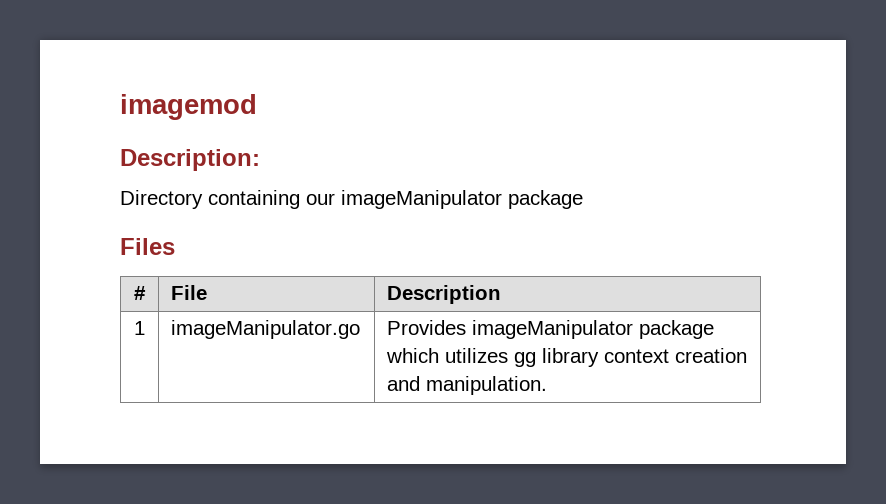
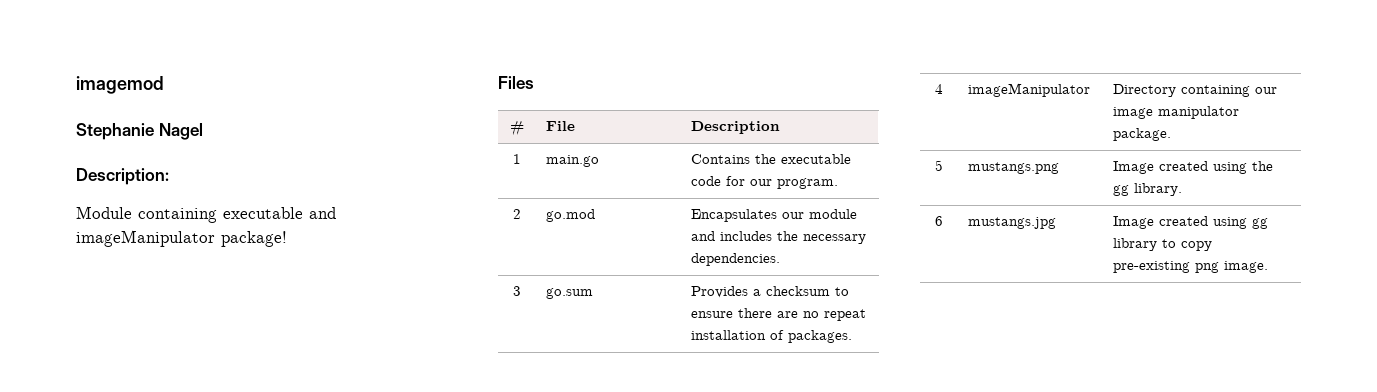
(257, 107) none -> [76,123,203,140] // Stephanie Nagel
[120,190,583,209] Directory containing our imageManipulator package -> [76,206,336,223] [76,230,287,247] Module containing executable and imageManipulator package!
[171,320,361,339] [387,320,715,339] [386,348,748,367] [387,376,548,395] imageManipulator.go | Provides imageManipulator package which utilizes gg library context creation and manipulation. -> [546,155,600,167] [691,154,852,164] [691,176,839,189] [513,209,521,219] [546,209,596,222] [691,209,858,222] [691,231,867,244] [691,253,781,266] [513,286,521,296] [546,288,594,299] [691,286,850,298] [691,308,867,321] [691,330,853,343] [935,84,943,94] [968,83,1091,97] [1113,84,1278,97] [1113,106,1240,119] [1113,128,1172,141] [935,160,943,171] [968,162,1060,174] [1113,161,1274,174] [1113,183,1183,196] [935,216,943,226] [968,217,1057,229] [1113,216,1269,229] [1113,238,1213,251] [1113,261,1269,273] main.go | Contains the executable code for our program. // 2 | go.mod | Encapsulates our module and includes the necessary dependencies. // 3 | go.sum | Provides a checksum to ensure there are no repeat installation of packages. // 4 | imageManipulator | Directory containing our image manipulator package. // 5 | mustangs.png | Image created using the gg library. // 6 | mustangs.jpg | Image created using gg library to copy pre-existing png image.

